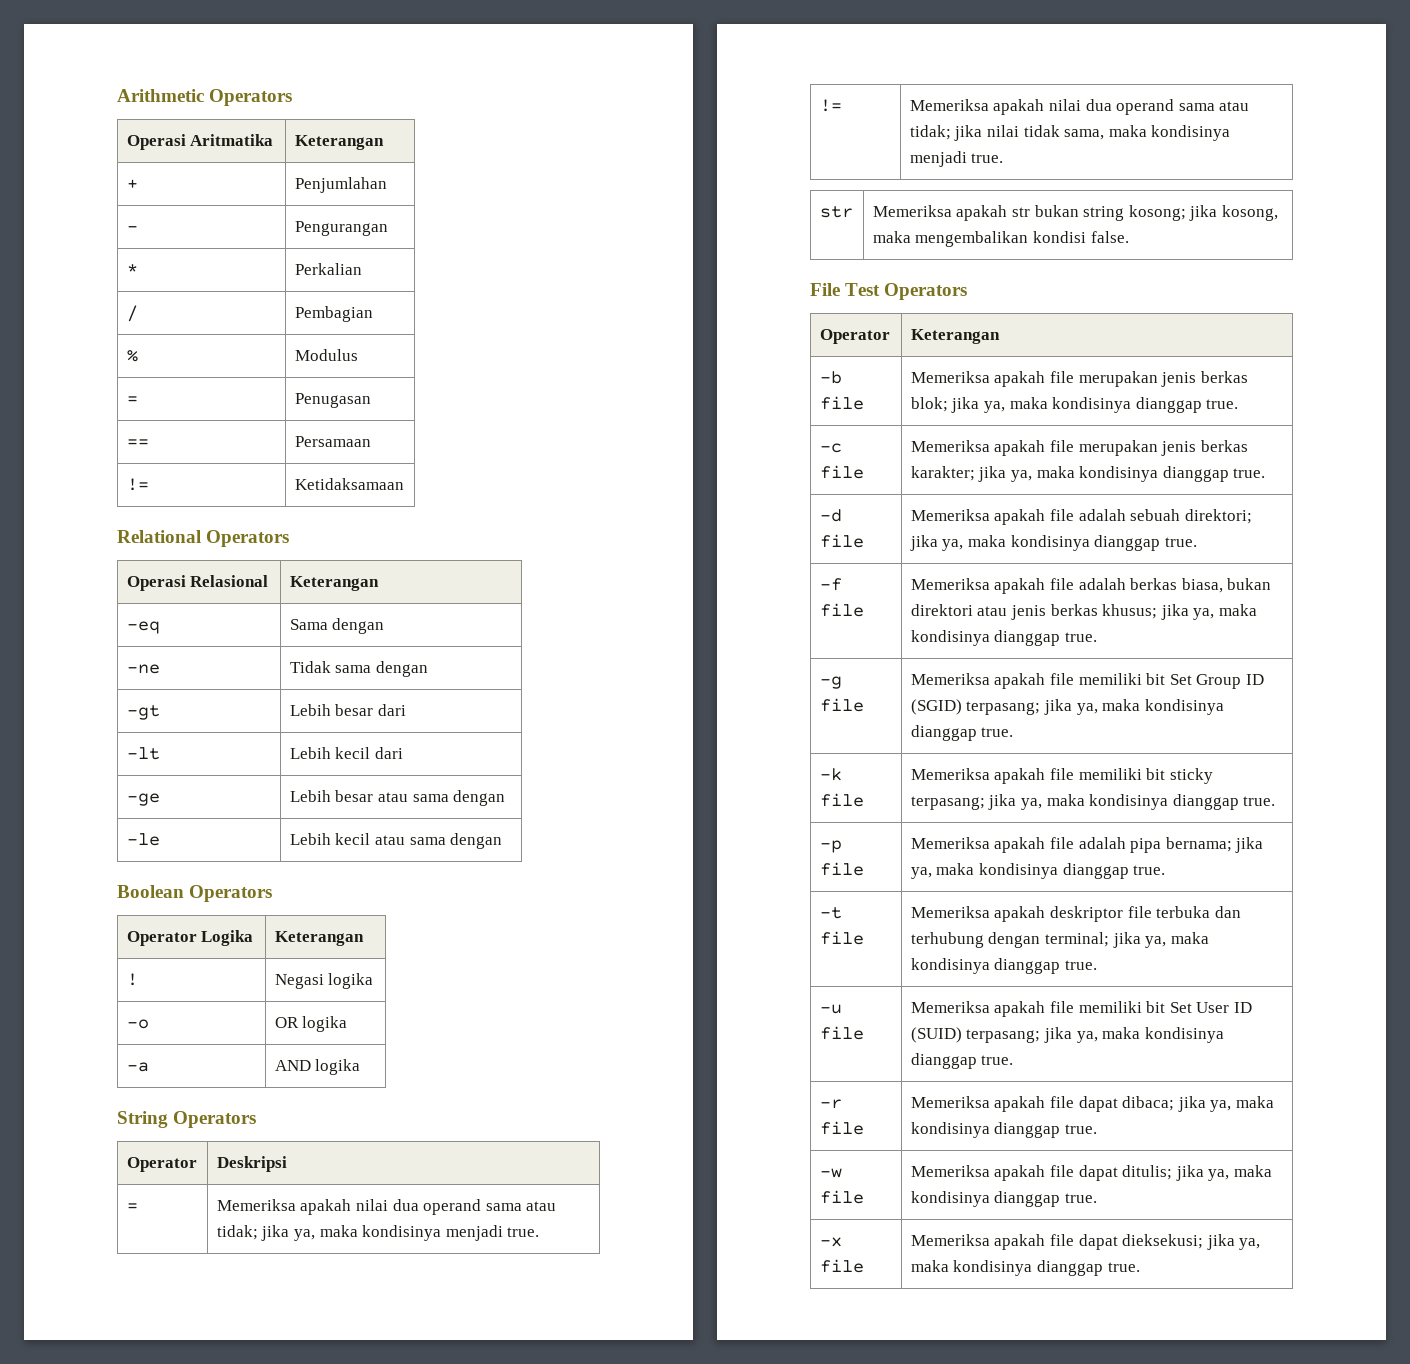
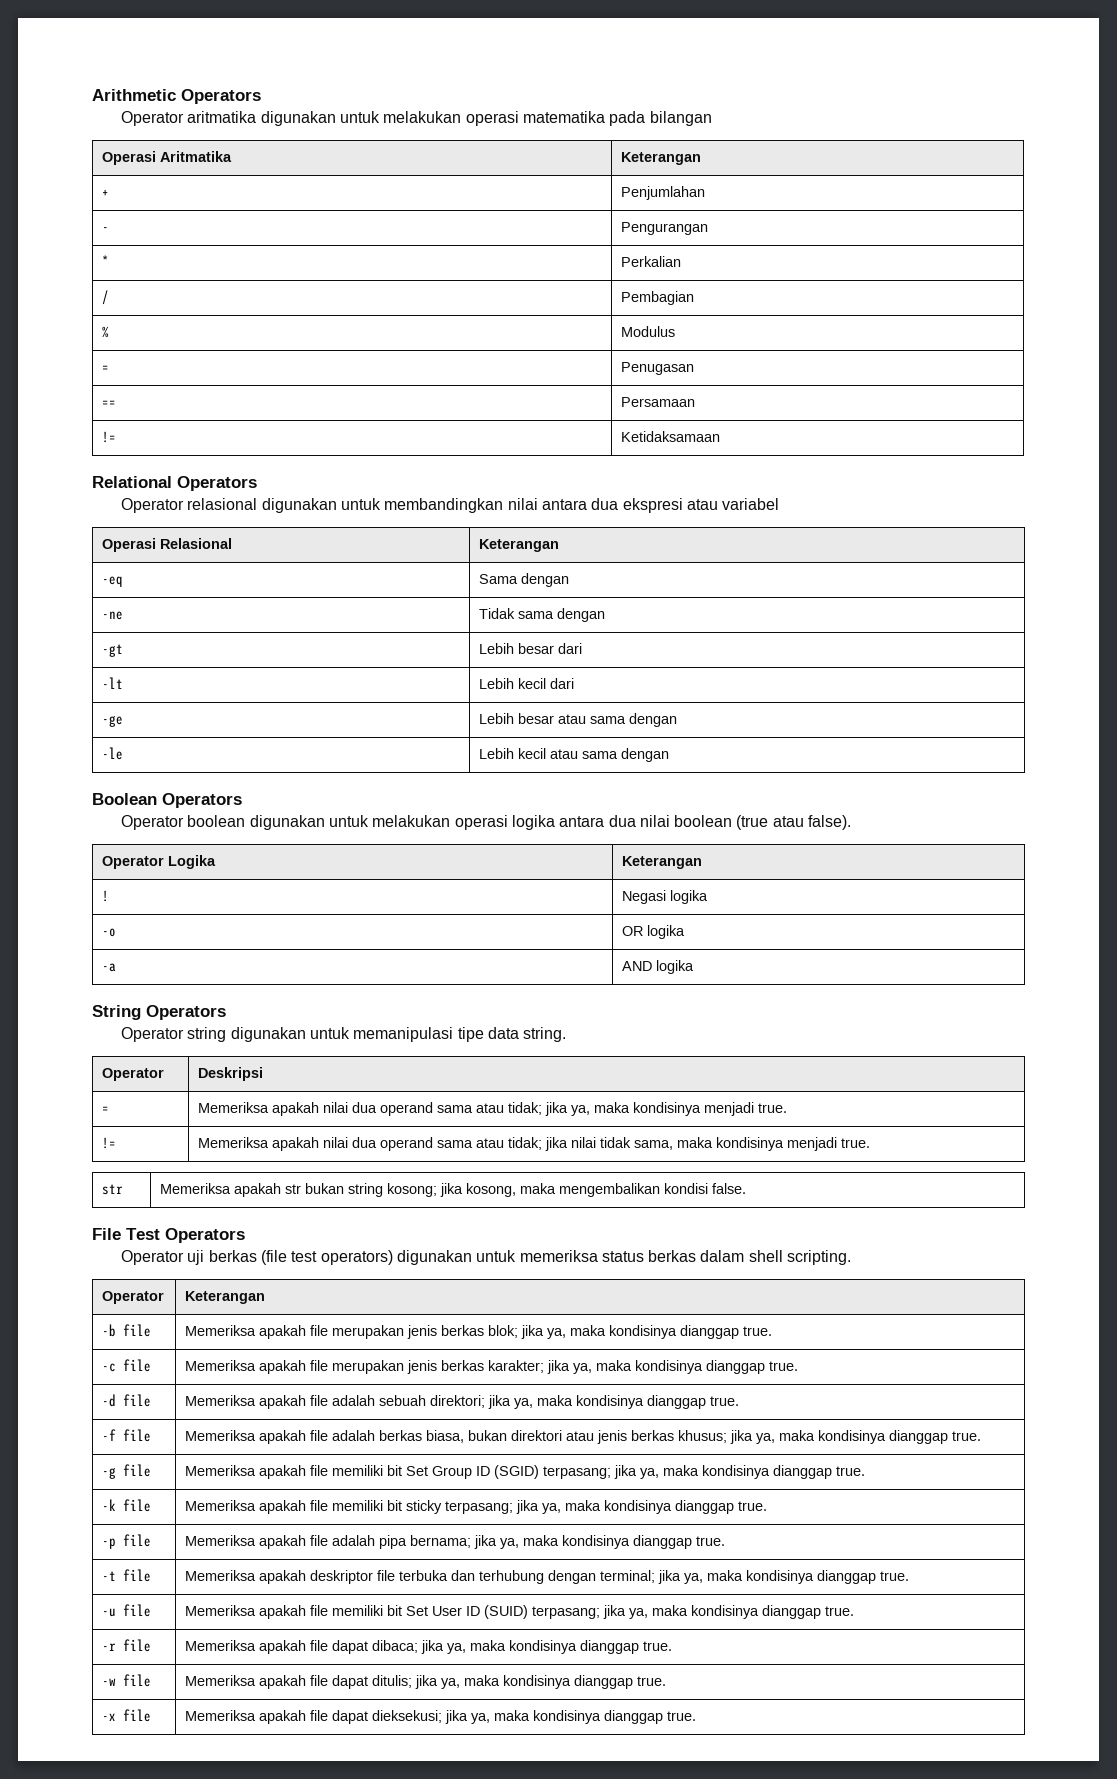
(293, 97) none -> [120,111,712,126] // Operator aritmatika digunakan untuk melakukan operasi matematika pada bilangan
(290, 538) none -> [120,498,780,513] // Operator relasional digunakan untuk membandingkan nilai antara dua ekspresi atau variabel
(273, 893) none -> [120,815,852,830] // Operator boolean digunakan untuk melakukan operasi logika antara dua nilai boolean (true atau false).
(257, 1119) none -> [120,1027,567,1042] // Operator string digunakan untuk memanipulasi tipe data string.
(968, 291) none -> [120,1250,852,1265] // Operator uji berkas (file test operators) digunakan untuk memeriksa status berkas dalam shell scripting.

